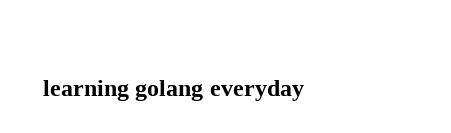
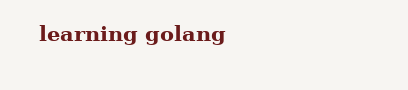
[209,80,304,101] everyday -> (226, 35) none

